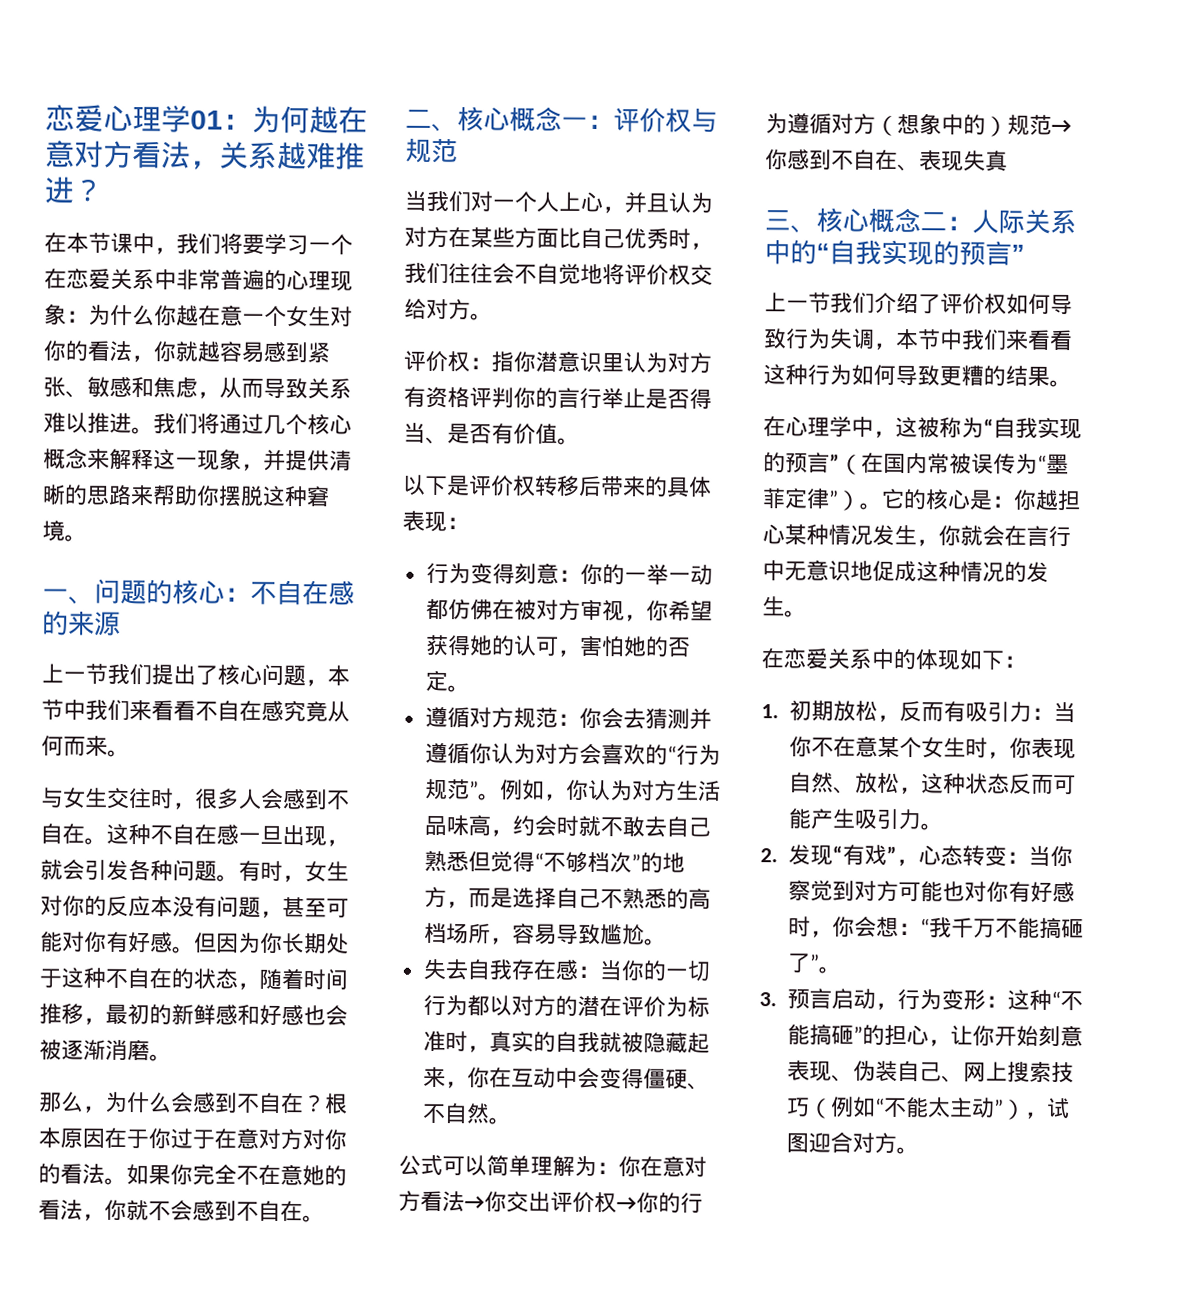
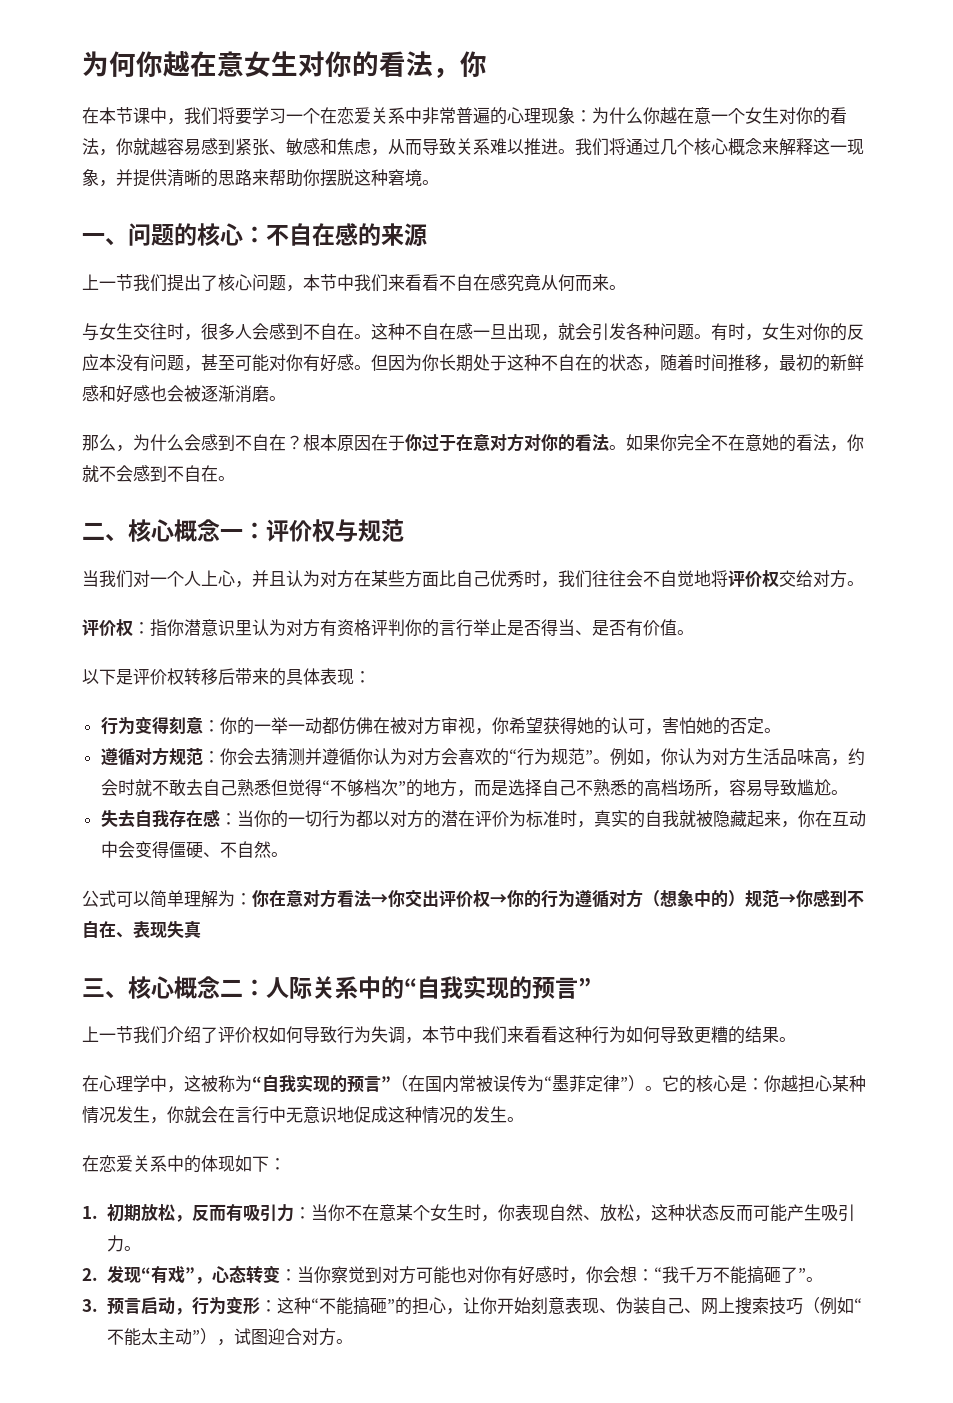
[45,104,368,134] [45,140,365,170] [44,176,104,204] 恋爱心理学01：为何越在意对方看法，关系越难推进？ -> [82,51,487,78] 为何你越在意女生对你的看法，你

